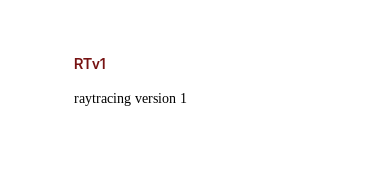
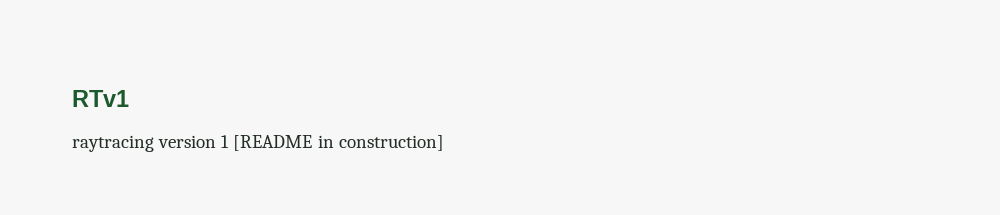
(187, 98) none -> [233,135,444,151] [README in construction]

